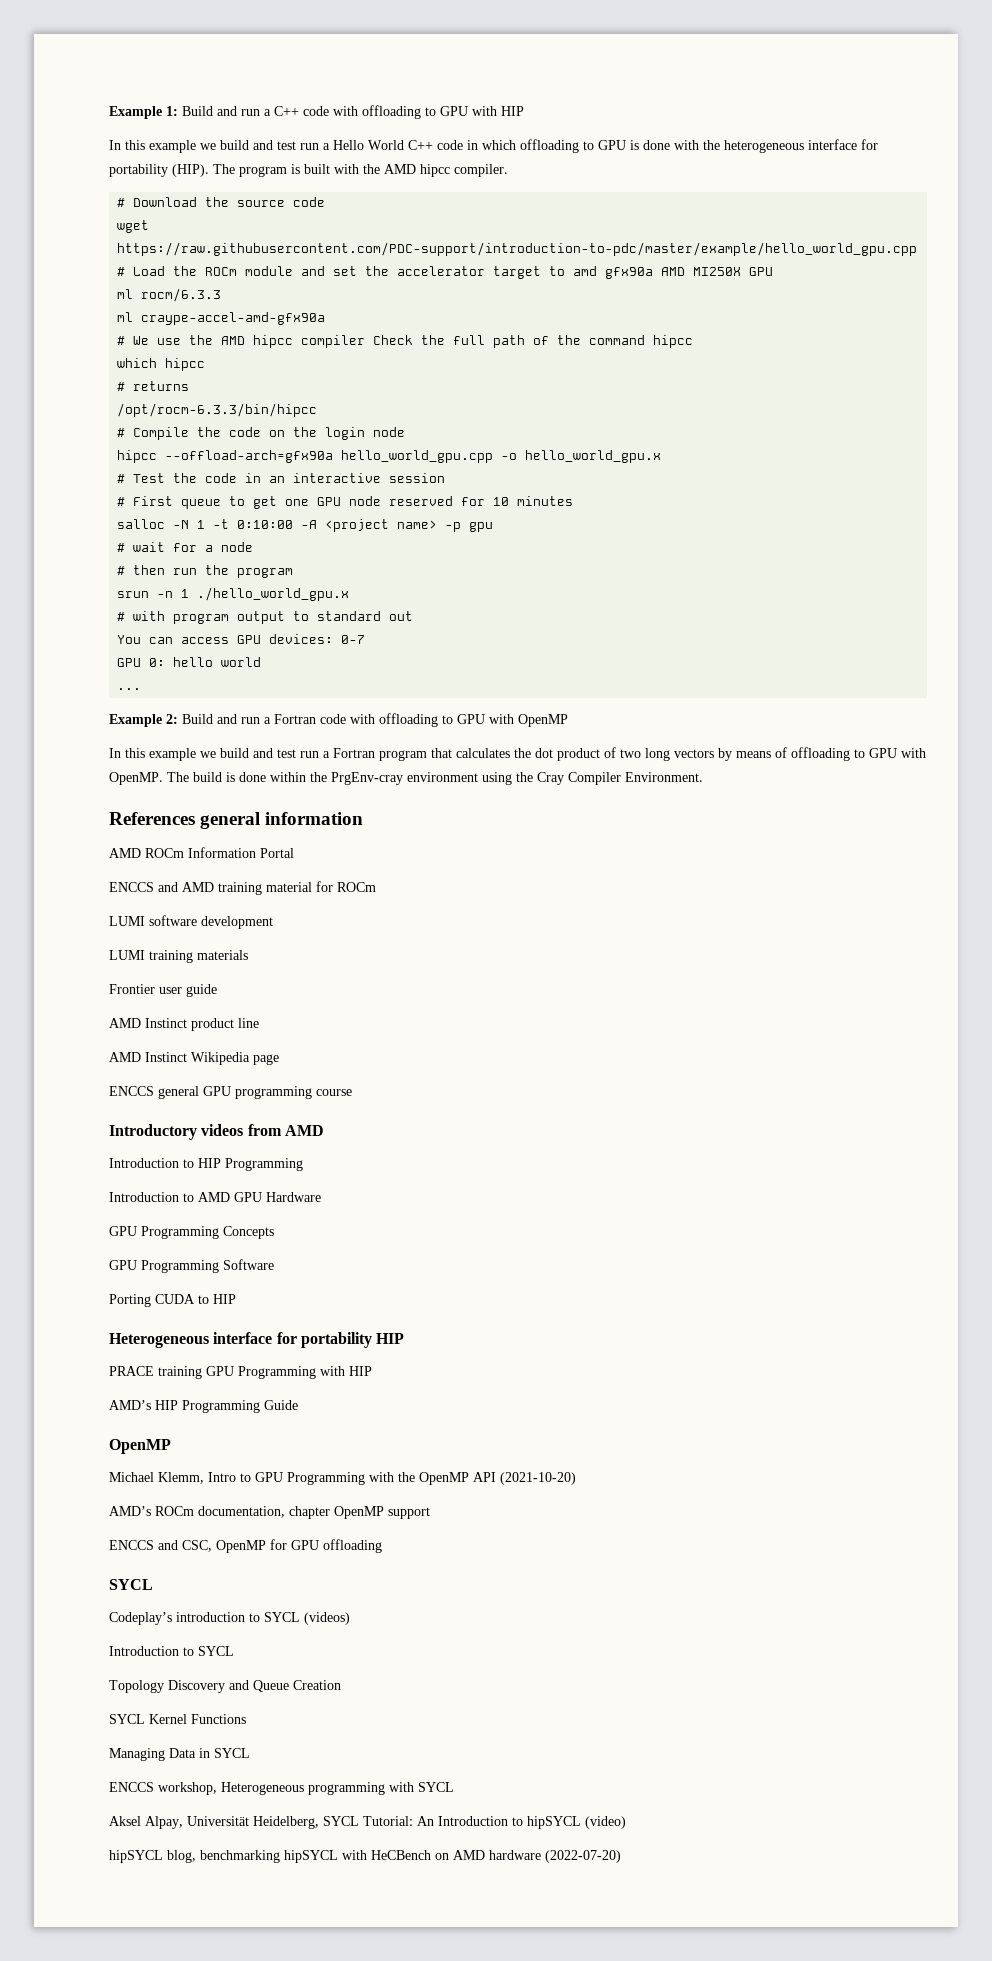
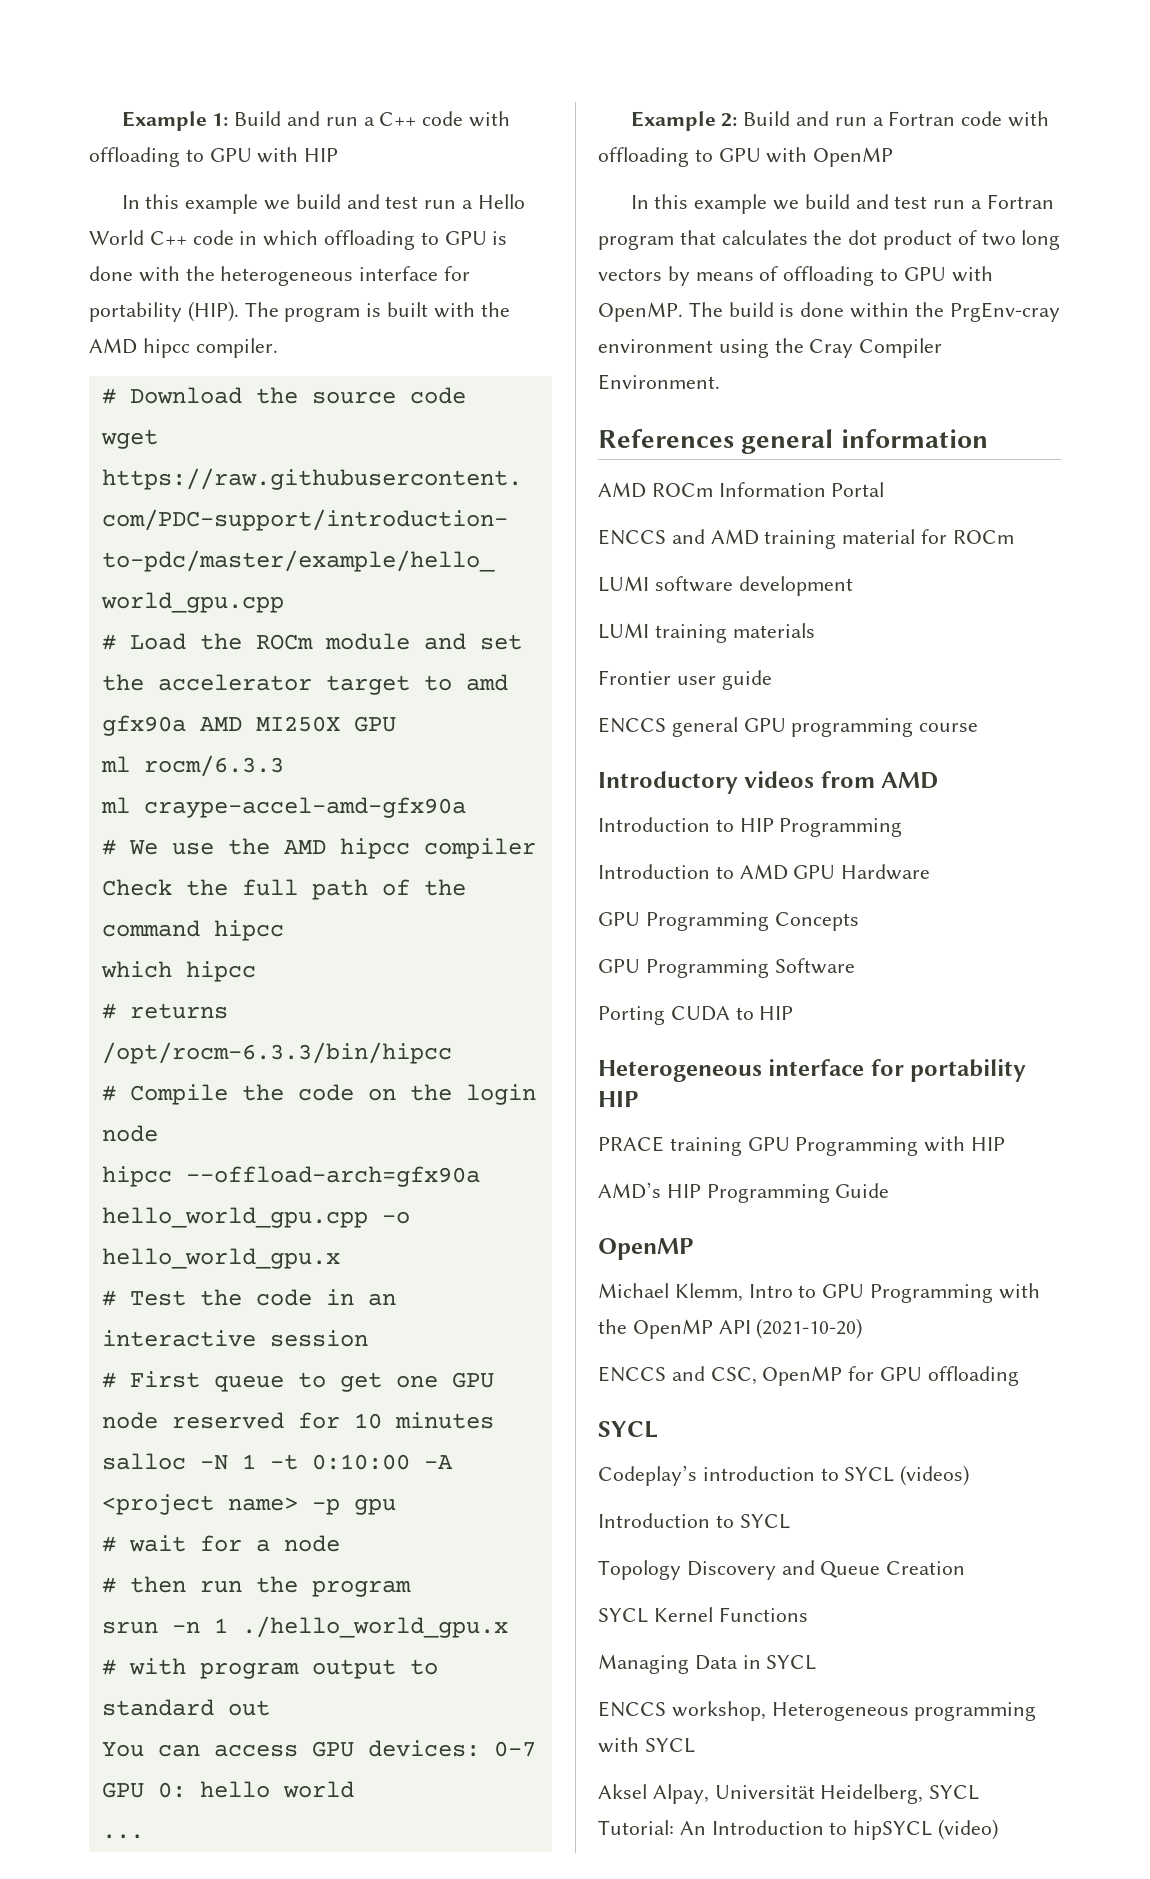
[109,1018,259,1031] [109,1052,279,1065] // AMD Instinct product line // AMD Instinct Wikipedia page -> (772, 680) none
[109,1506,430,1519] // AMD’s ROCm documentation, chapter OpenMP support -> (863, 1328) none
[109,1850,621,1863] // hipSYCL blog, benchmarking hipSYCL with HeCBench on AMD hardware (2022-07-20) -> (999, 1829) none

